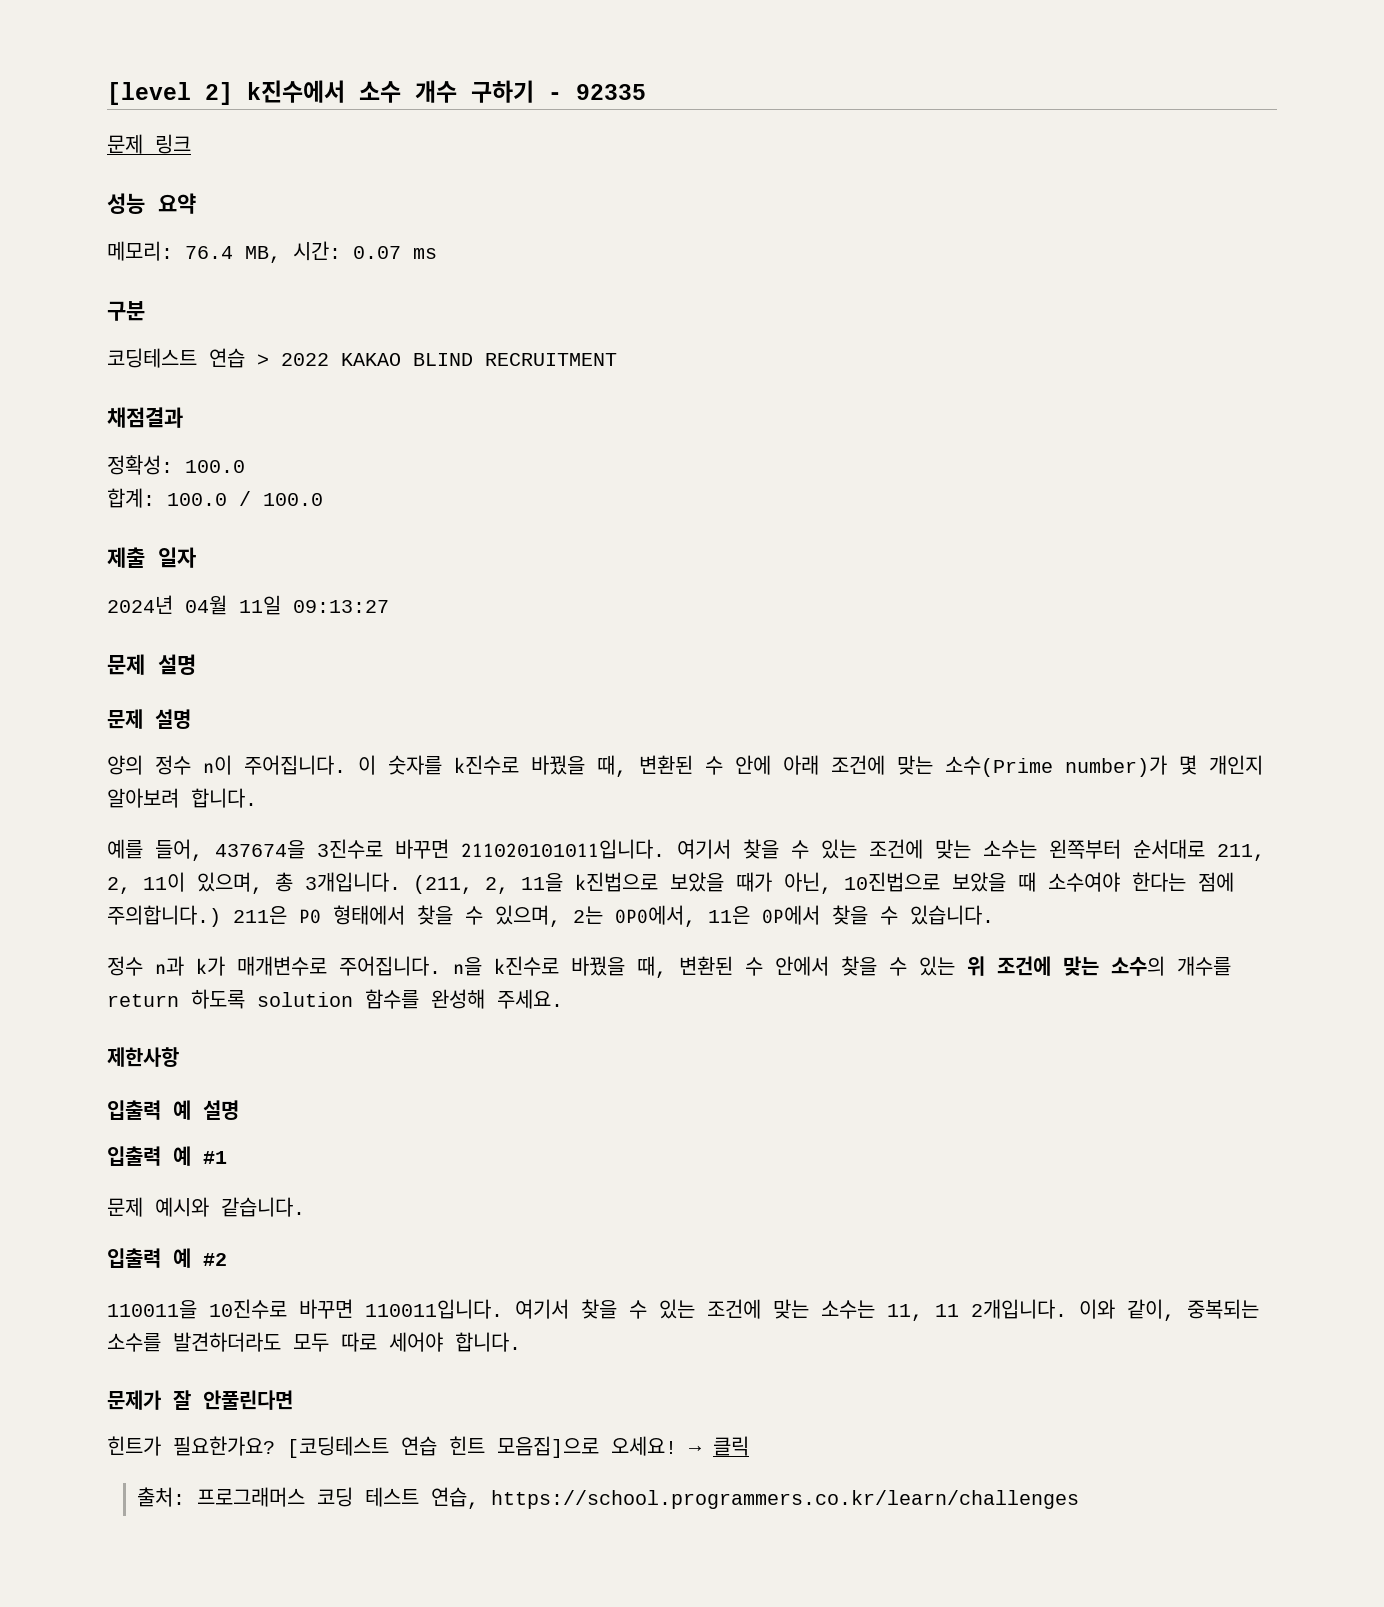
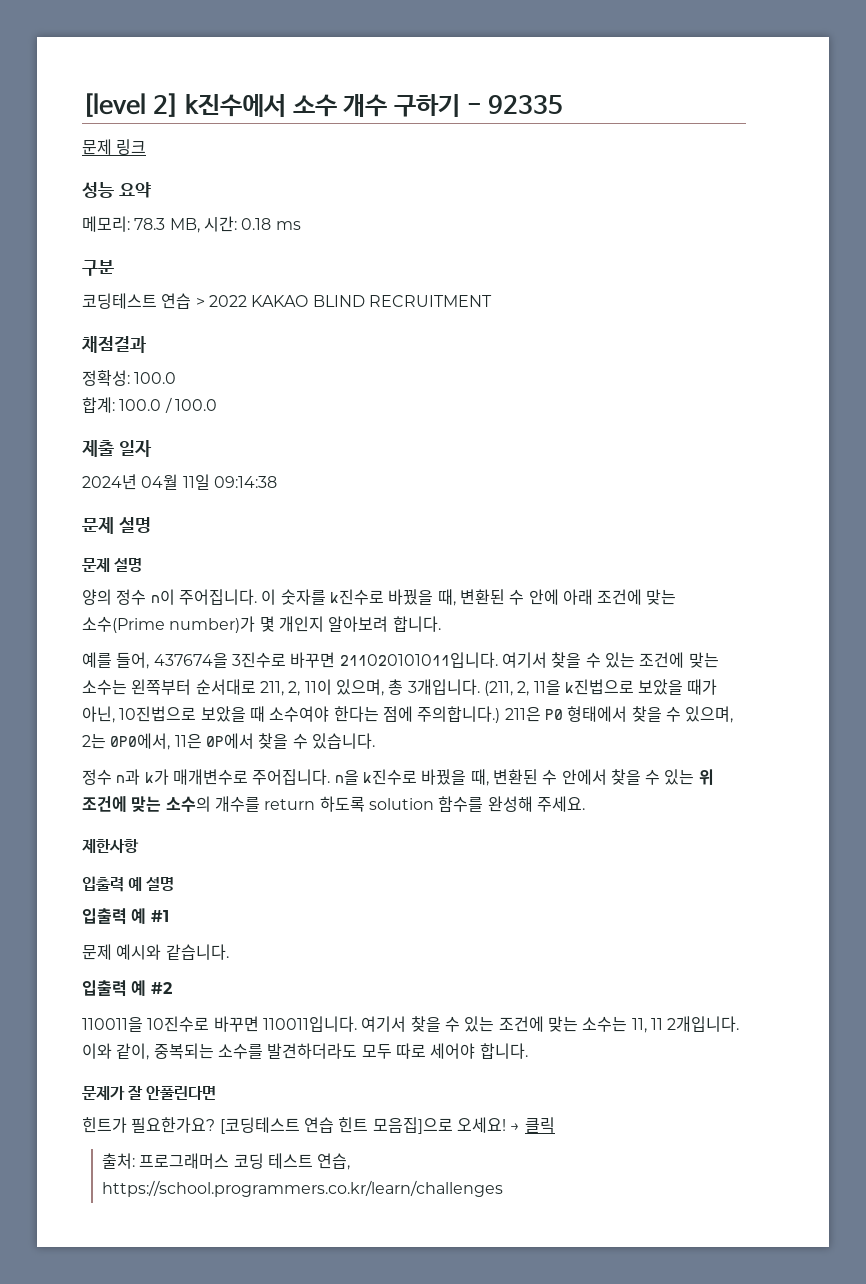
[185,246,233,259] 76.4 -> [134,218,166,230] 78.3
[353,246,401,259] 0.07 -> [241,218,272,230] 0.18
[293,600,389,613] 09:13:27 -> [213,476,277,488] 09:14:38

